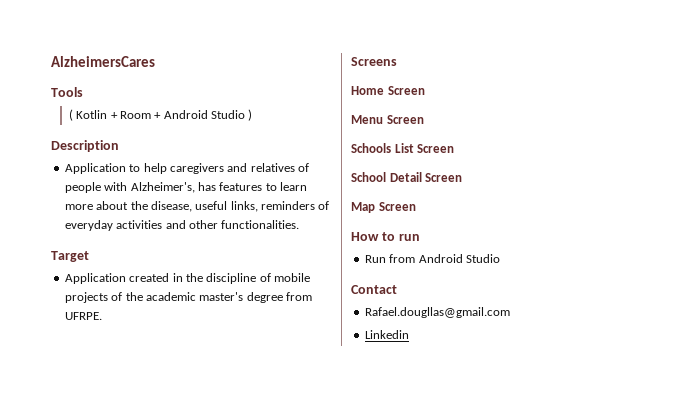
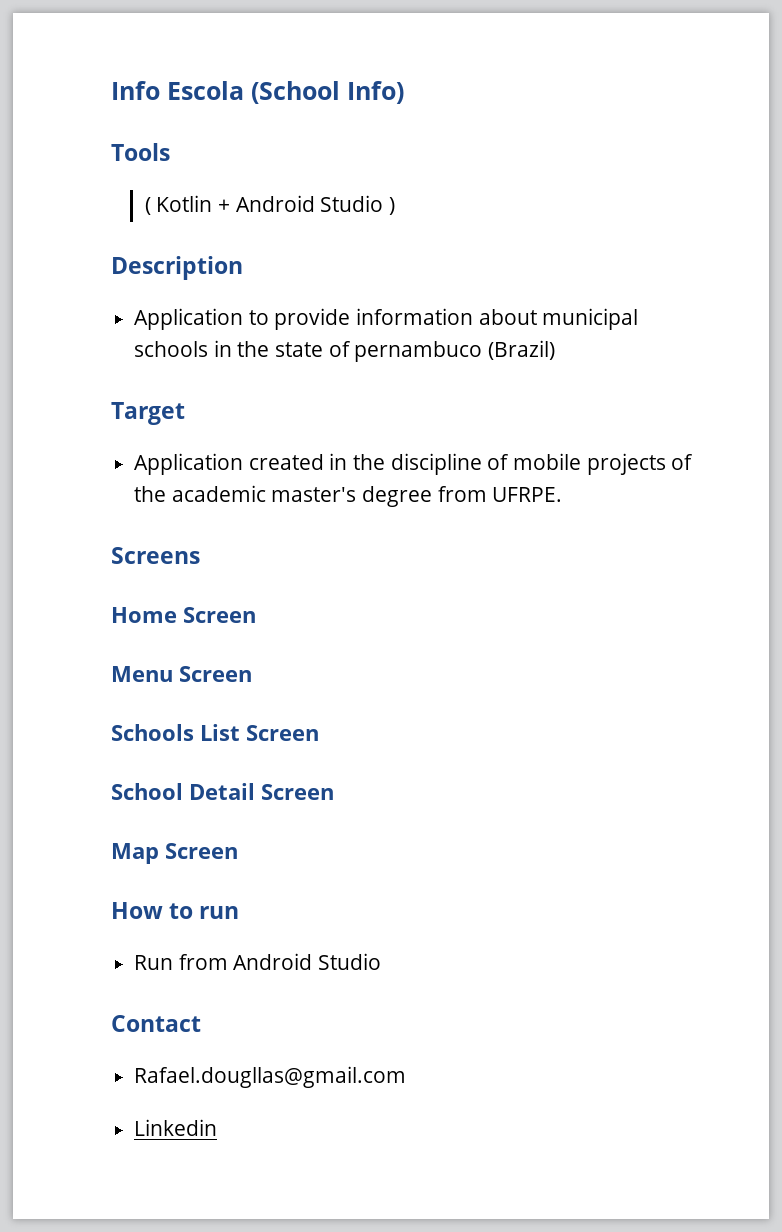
[51,56,155,67] AlzheimersCares -> [111,81,404,104] Info Escola (School Info)
[119,111,162,119] Room + -> (230, 205) none
[143,163,309,174] [64,182,307,193] [64,201,330,212] [64,220,300,231] help caregivers and relatives of people with Alzheimer's, has features to learn more about the disease, useful links, reminders of everyday activities and other functionalities. -> [274,308,639,330] [134,340,556,362] provide information about municipal schools in the state of pernambuco (Brazil)

